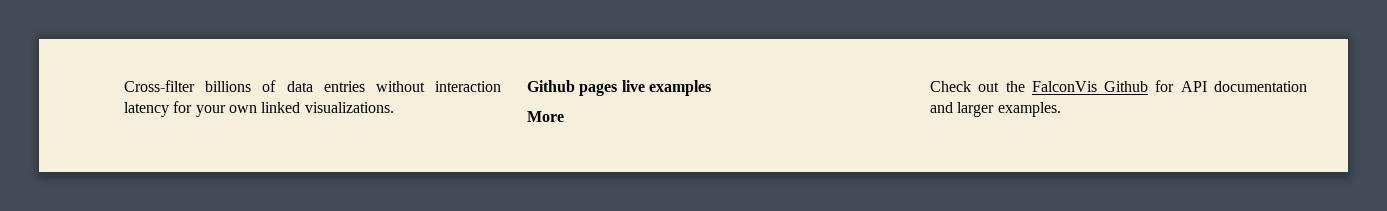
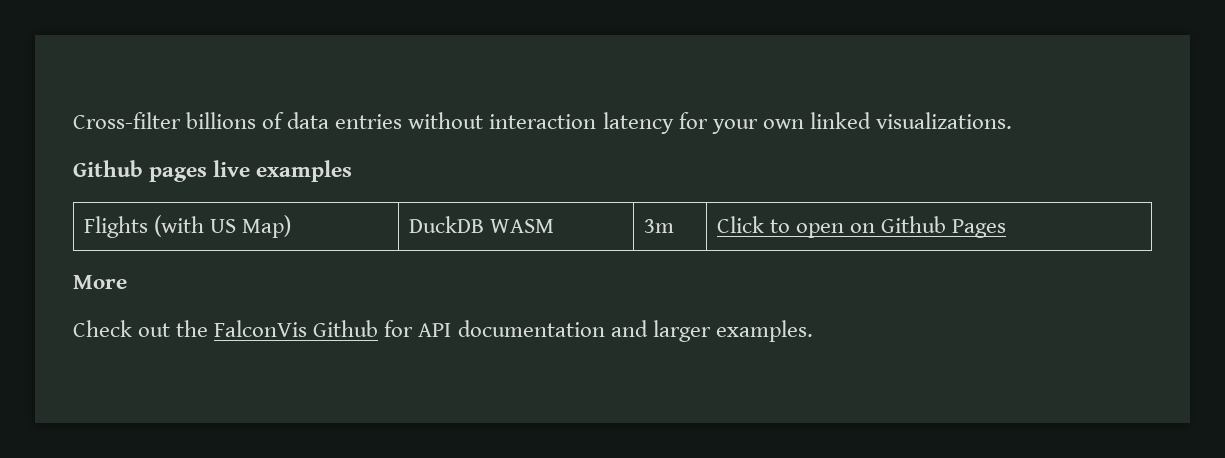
(711, 88) none -> [84,215,292,238] [409,216,555,233] [644,219,675,233] [717,216,1007,238] // Flights (with US Map) | DuckDB WASM | 3m | Click to open on Github Pages

